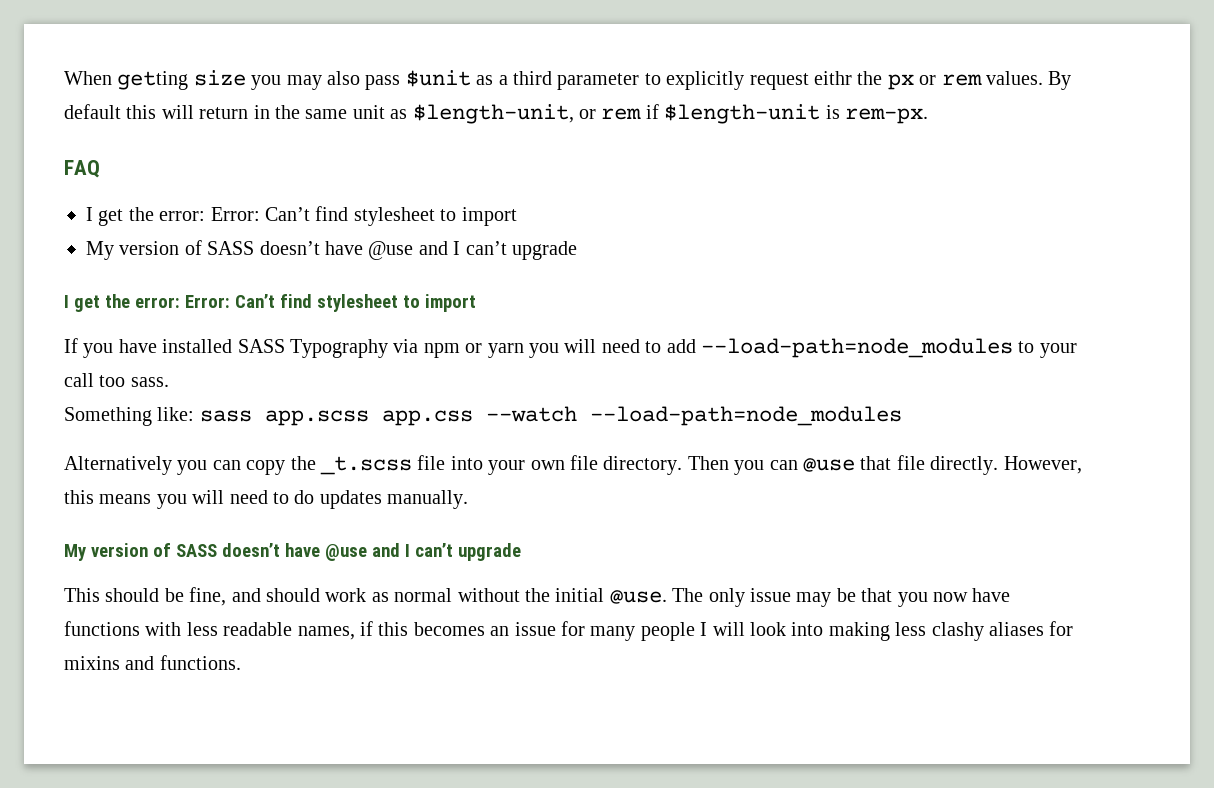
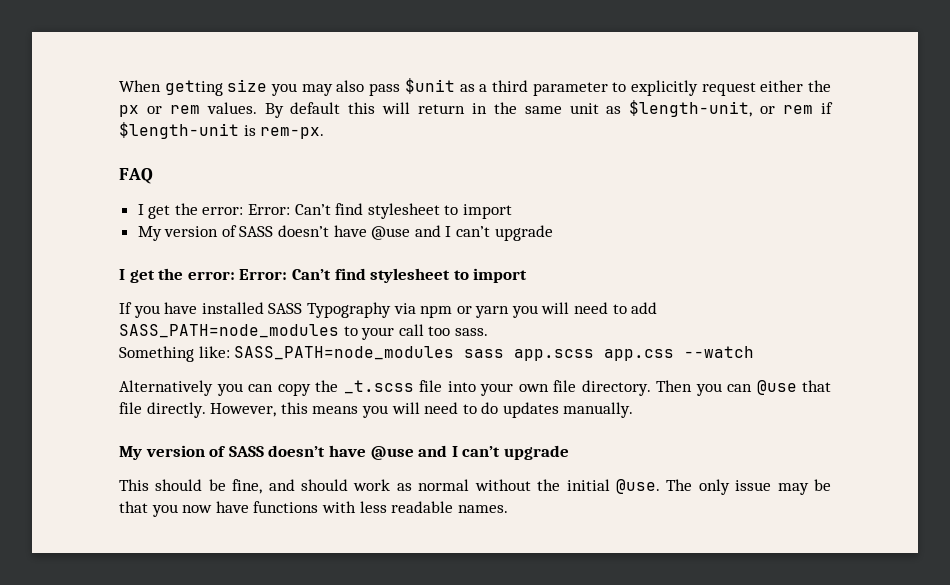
[813,71,852,85] eithr -> [760,80,804,92] either
[700,338,1013,358] --load-path=node_modules -> [119,324,339,338] SASS_PATH=node_modules
(195, 414) none -> [234,346,455,360] SASS_PATH=node_modules
[589,406,902,426] --load-path=node_modules -> (755, 352) none
[297,621,1074,641] [64,655,241,670] names, if this becomes an issue for many people I will look into making less clashy aliases for mixins and functions. -> [457,505,508,513] names.

